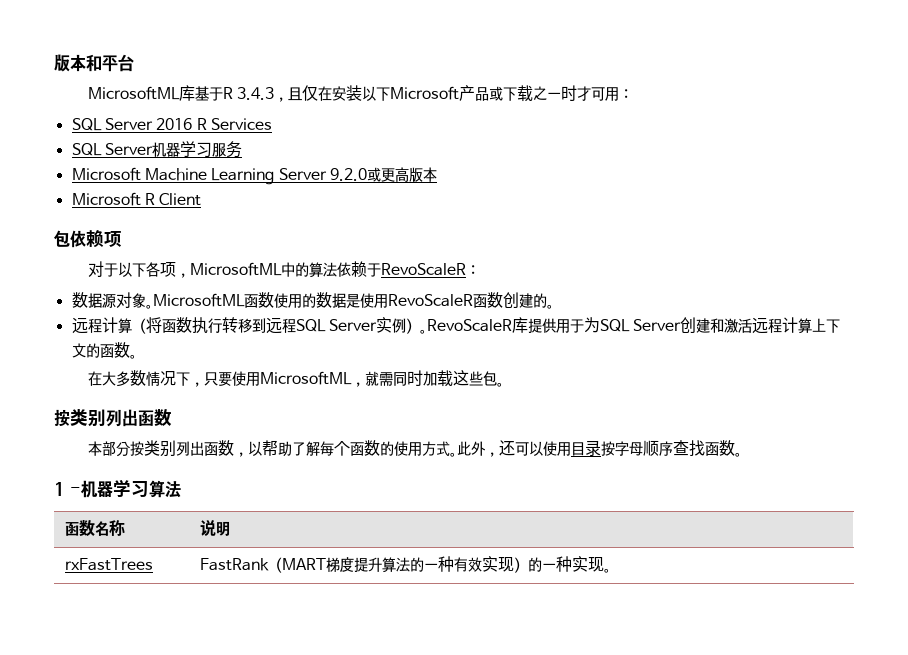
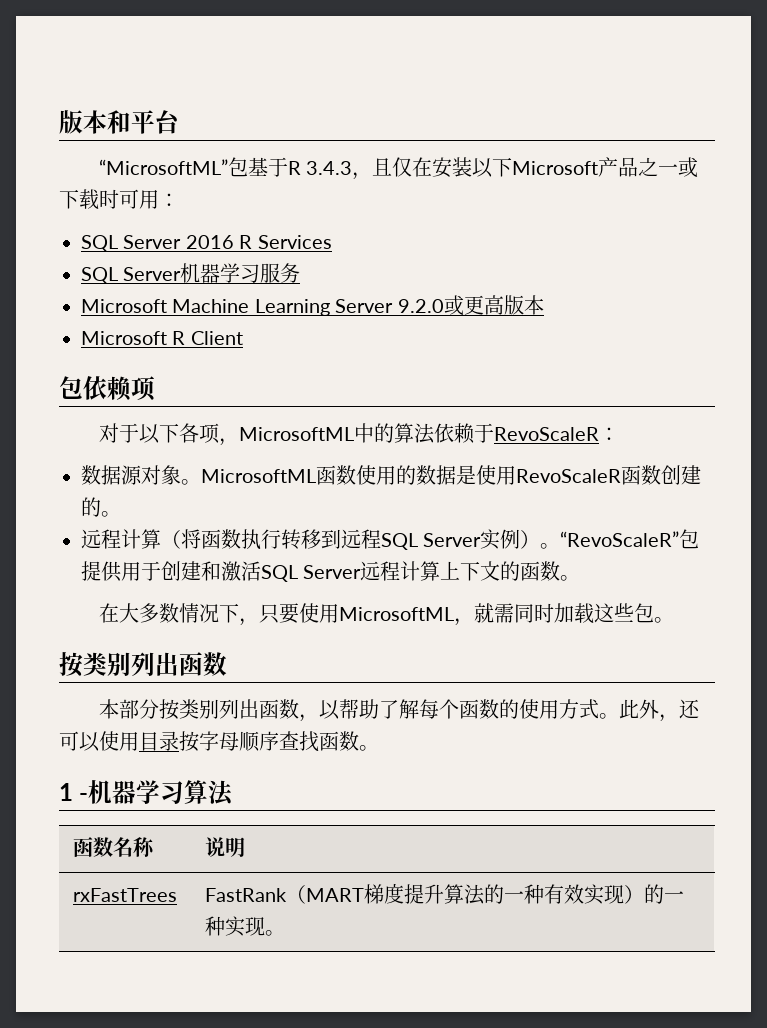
[87,85,195,101] MicrosoftML库 -> [98,157,248,177] “MicrosoftML”包
[489,85,592,102] 或下载之一时才 -> [638,157,699,178] [59,189,119,210] 之一或下载时
[426,317,528,333] RevoScaleR库 -> [560,529,700,549] “RevoScaleR”包
[583,317,682,333] 为SQL Server -> (161, 571) none
(753, 325) none -> [261,565,362,582] SQL Server

